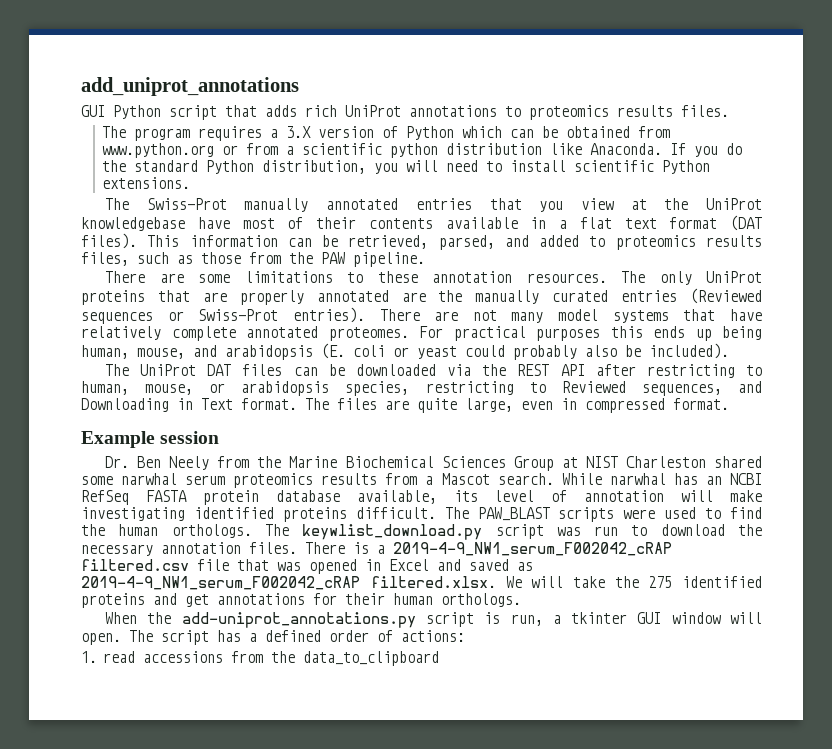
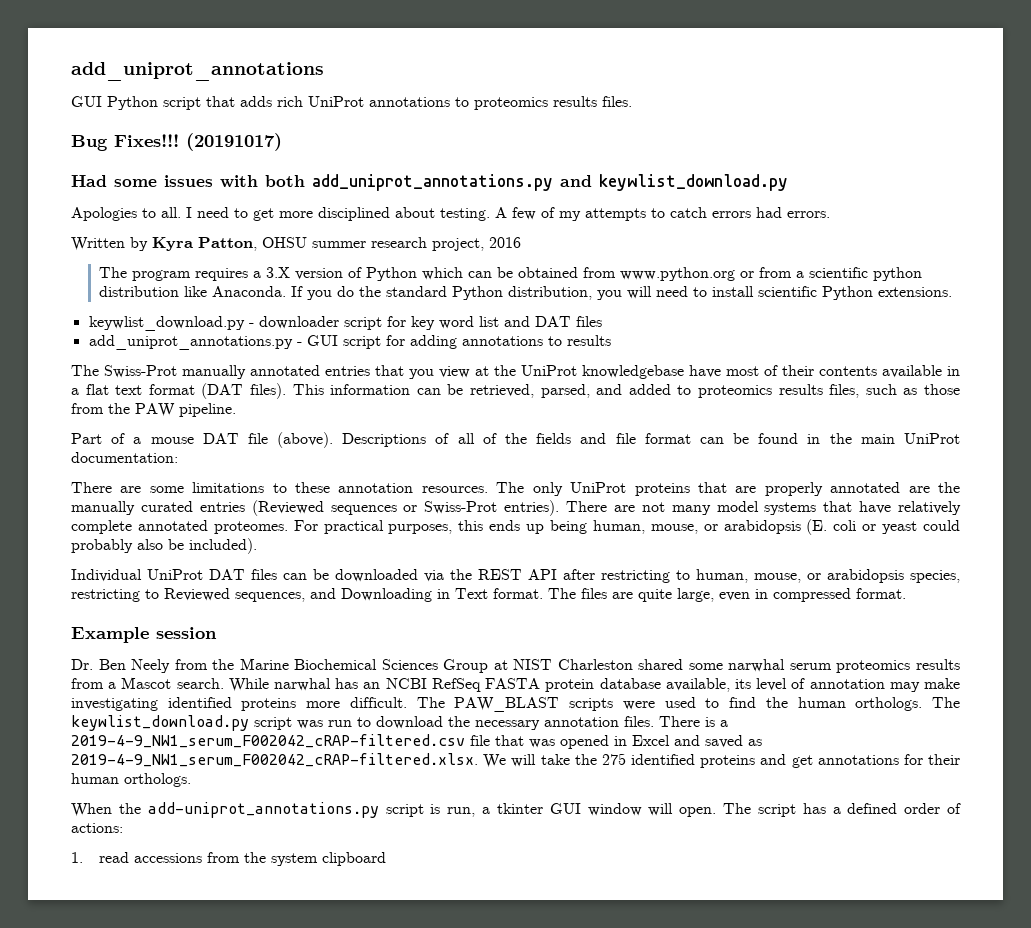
(729, 111) none -> [71,133,282,151] [71,174,788,191] [71,207,830,221] [71,237,521,251] // Bug Fixes!!! (20191017) // Had some issues with both add_uniprot_annotations.py and keywlist_download.py // Apologies to all. I need to get more disciplined about testing. A few of my attempts to catch errors had errors. // Written by Kyra Patton, OHSU summer research project, 2016
(190, 183) none -> [88,316,602,331] [88,335,611,350] // keywlist_download.py - downloader script for key word list and DAT files // add_uniprot_annotations.py - GUI script for adding annotations to results
(425, 259) none -> [71,432,960,448] [71,452,178,463] // Part of a mouse DAT file (above). Descriptions of all of the fields and file format can be found in the main UniProt documentation:
[536,328,600,341] purposes -> [388,524,453,534] purposes,
[193,345,217,357] and -> [703,524,718,531] or
[105,364,130,376] The -> [71,569,142,582] Individual
[681,490,714,502] will -> [889,682,920,692] may
(347, 514) none -> [306,701,341,708] more
[393,542,672,556] [81,559,189,571] 2019-4-9_NW1_serum_F002042_cRAP filtered.csv -> [71,734,465,748] 2019-4-9_NW1_serum_F002042_cRAP-filtered.csv
[81,576,496,590] 2019-4-9_NW1_serum_F002042_cRAP filtered.xlsx. -> [71,753,478,767] 2019-4-9_NW1_serum_F002042_cRAP-filtered.xlsx.
[303,651,440,666] data_to_clipboard -> [271,852,387,866] system clipboard

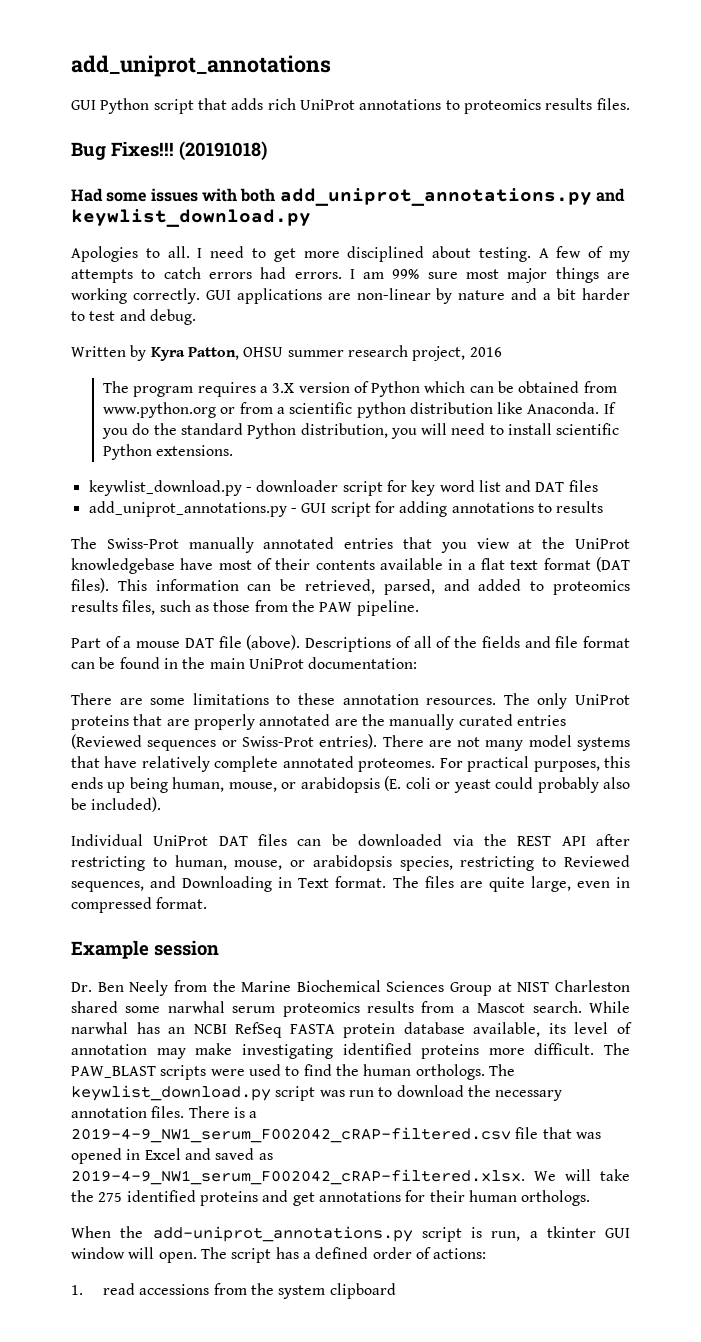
[186,133,282,151] (20191017) -> [179,141,267,161] (20191018)
(830, 214) none -> [349,267,631,283] [71,288,631,304] [71,309,196,325] I am 99% sure most major things are working correctly. GUI applications are non-linear by nature and a bit harder to test and debug.

